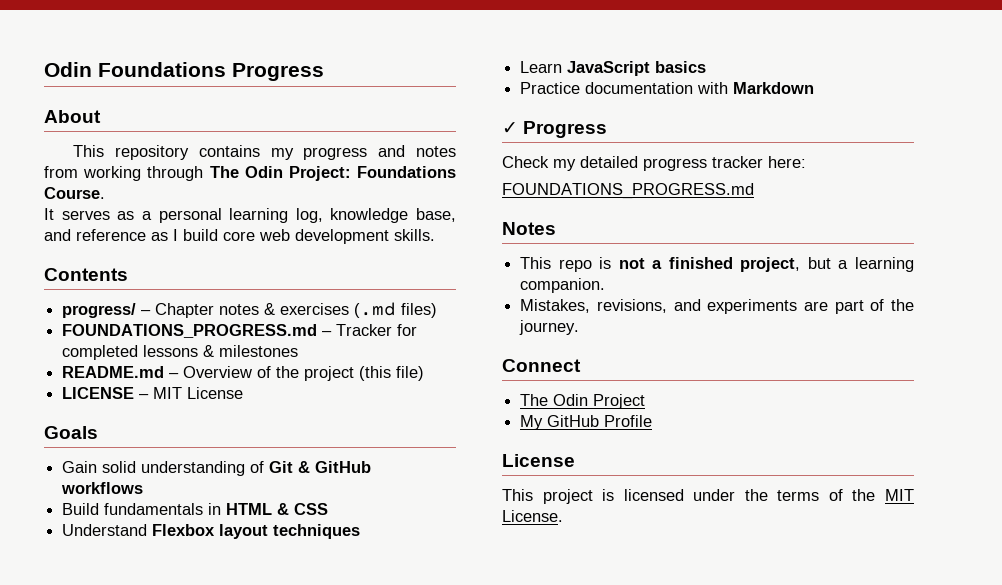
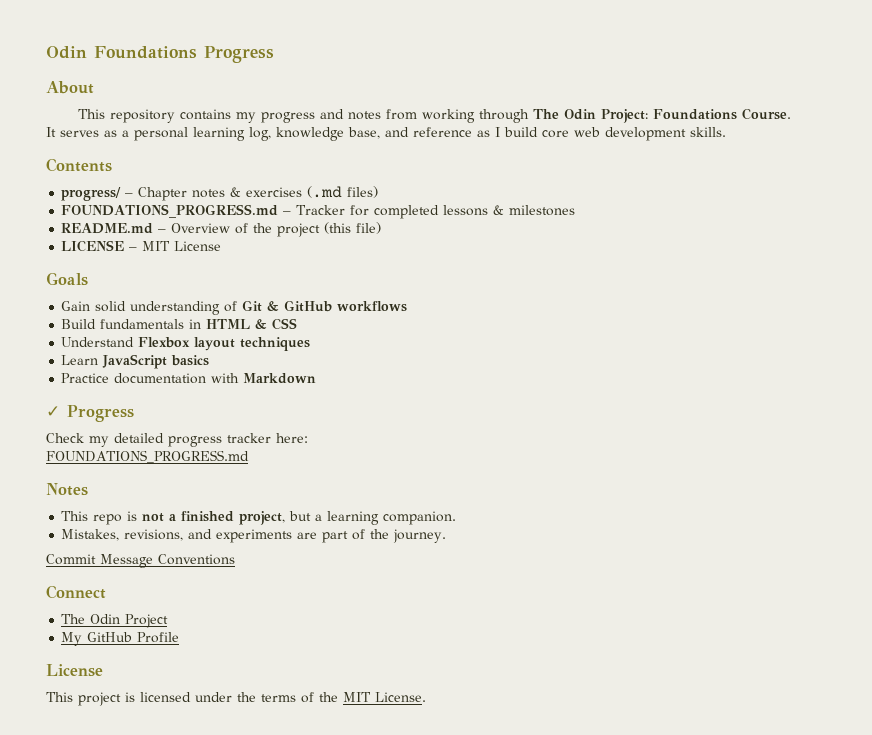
(580, 327) none -> [46,554,235,568] // Commit Message Conventions

